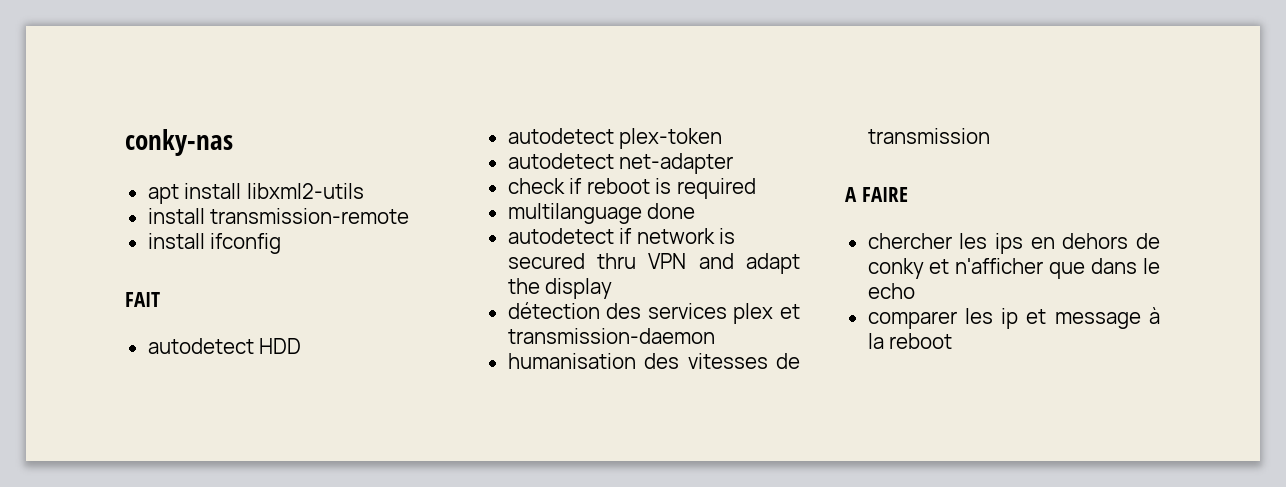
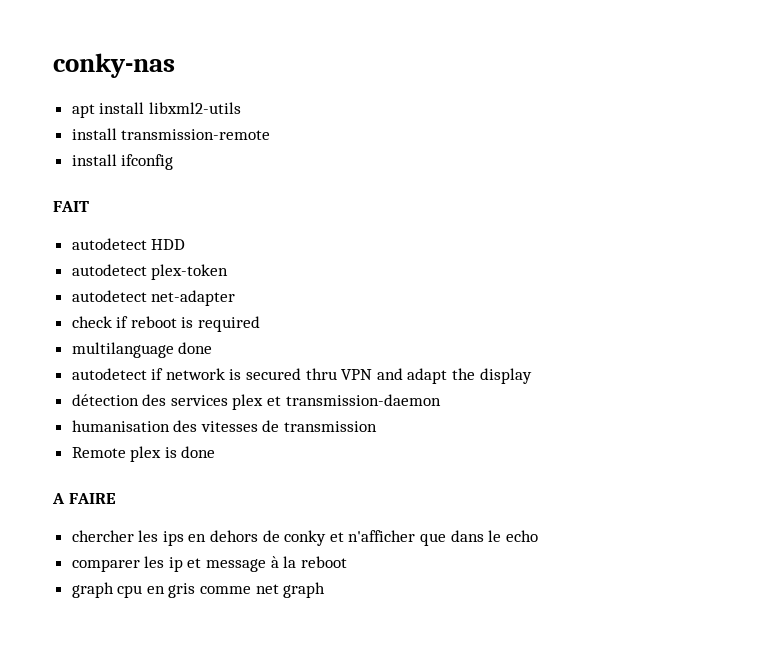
(990, 136) none -> [71,446,216,462] // Remote plex is done
(953, 341) none -> [71,582,326,598] // graph cpu en gris comme net graph

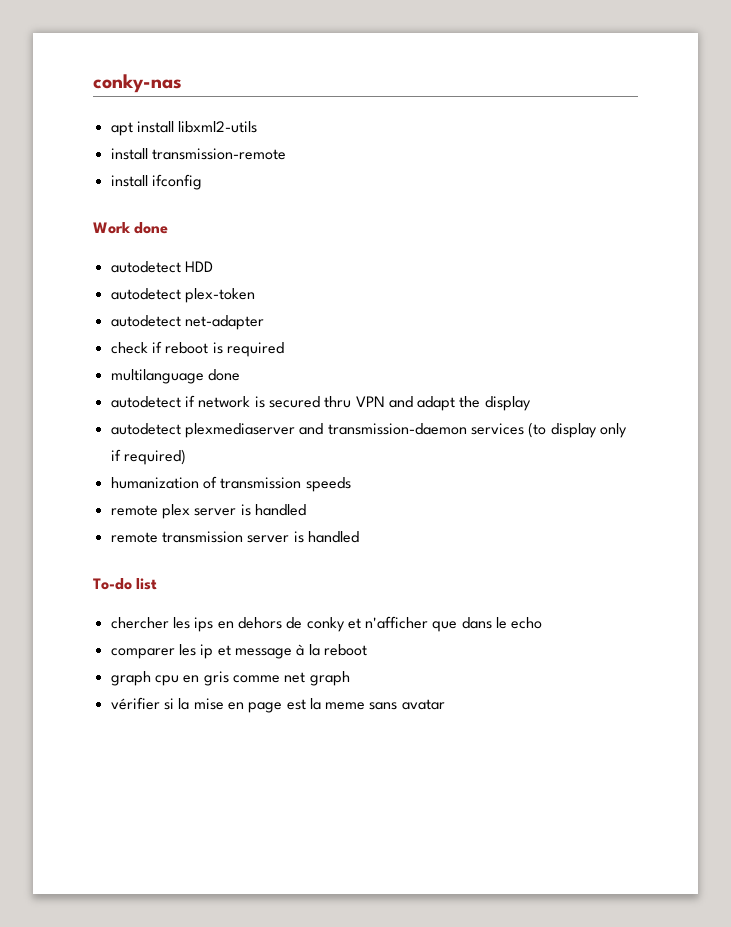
[53,201,89,212] FAIT -> [93,222,169,234] Work done
[71,394,441,410] [71,420,378,432] [71,446,216,462] [52,493,116,504] détection des services plex et transmission-daemon // humanisation des vitesses de transmission // Remote plex is done // A FAIRE -> [110,422,627,438] [110,449,186,465] [110,476,351,492] [110,504,306,519] [110,531,359,543] [93,578,158,590] autodetect plexmediaserver and transmission-daemon services (to display only if required) // humanization of transmission speeds // remote plex server is handled // remote transmission server is handled // To-do list
(326, 590) none -> [110,697,445,713] // vérifier si la mise en page est la meme sans avatar

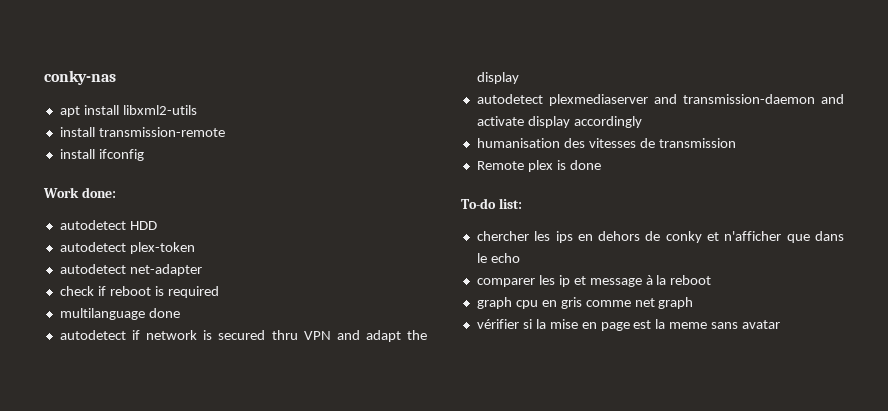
[134,222,169,234] done -> [81,187,116,198] done:
[470,422,627,438] [110,449,186,465] [110,476,351,492] [110,504,306,519] [110,531,359,543] services (to display only if required) // humanization of transmission speeds // remote plex server is handled // remote transmission server is handled -> [821,94,844,104] [476,116,642,128] [476,138,736,148] [476,160,601,172] and activate display accordingly // humanisation des vitesses de transmission // Remote plex is done
[136,578,158,590] list -> [498,198,522,209] list:

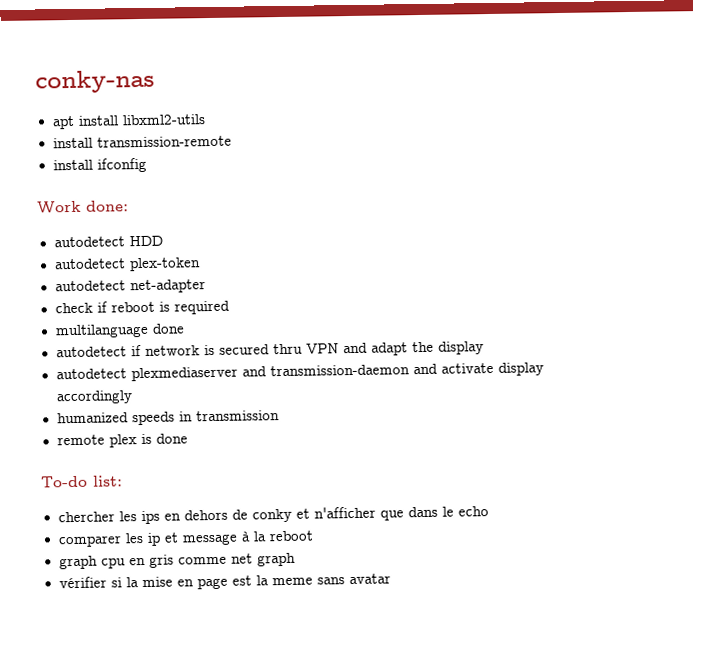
[476,138,655,148] humanisation des vitesses de -> [56,411,193,426] humanized speeds in
[476,161,524,170] Remote -> [56,434,105,446] remote

